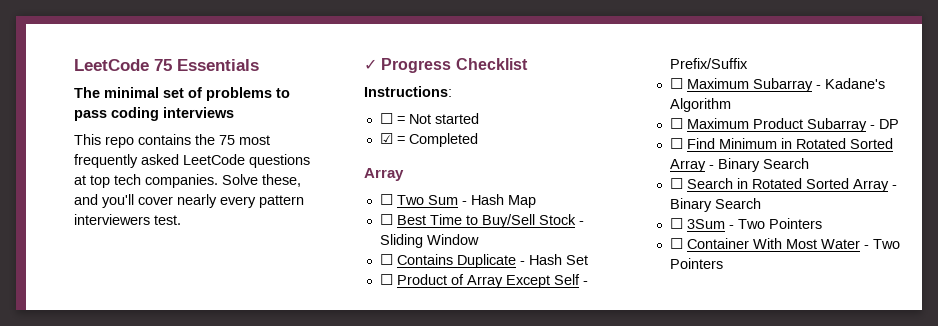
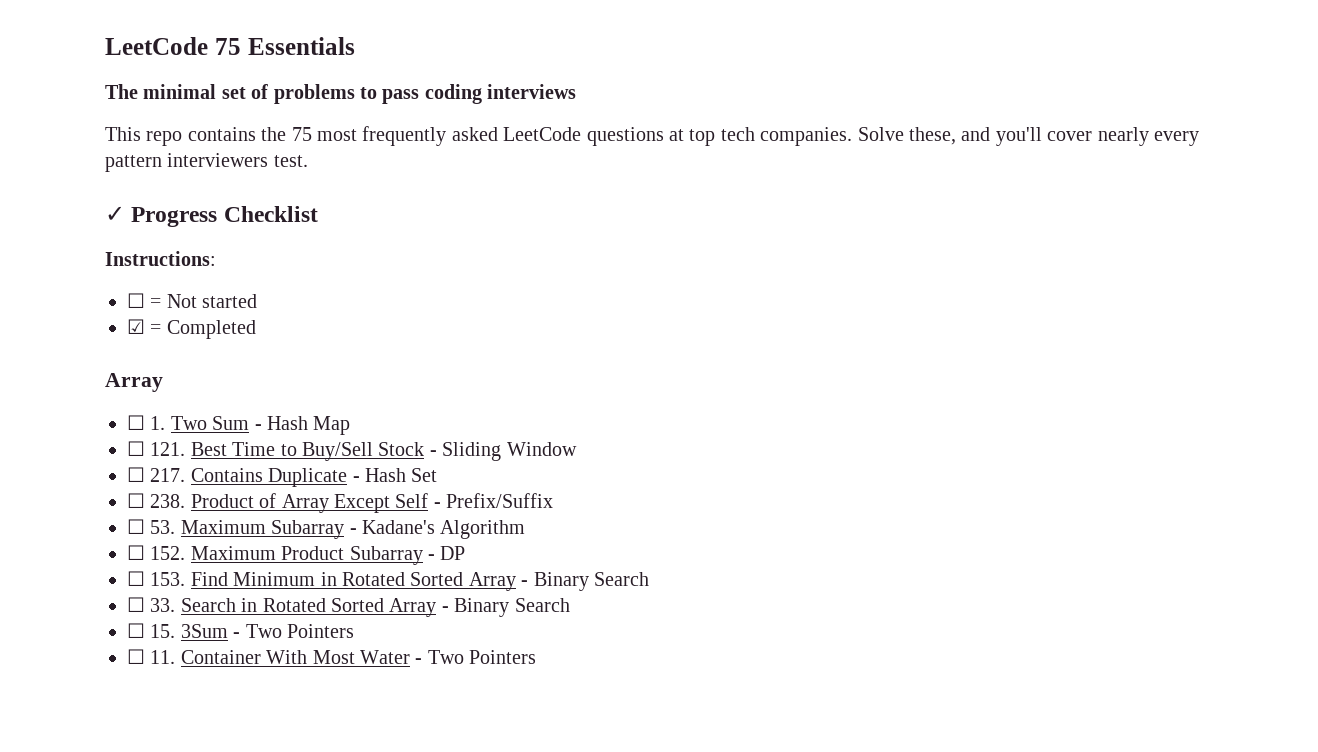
(393, 199) none -> [150,416,166,430] 1.
(393, 219) none -> [150,442,186,456] 121.
(393, 259) none -> [150,468,186,482] 217.
(393, 279) none -> [150,494,186,508] 238.
(683, 83) none -> [150,520,176,534] 53.
(683, 123) none -> [150,546,186,560] 152.
(683, 143) none -> [150,572,186,586] 153.
(683, 183) none -> [150,598,176,612] 33.
(683, 223) none -> [150,624,176,638] 15.
(683, 243) none -> [150,650,176,664] 11.

